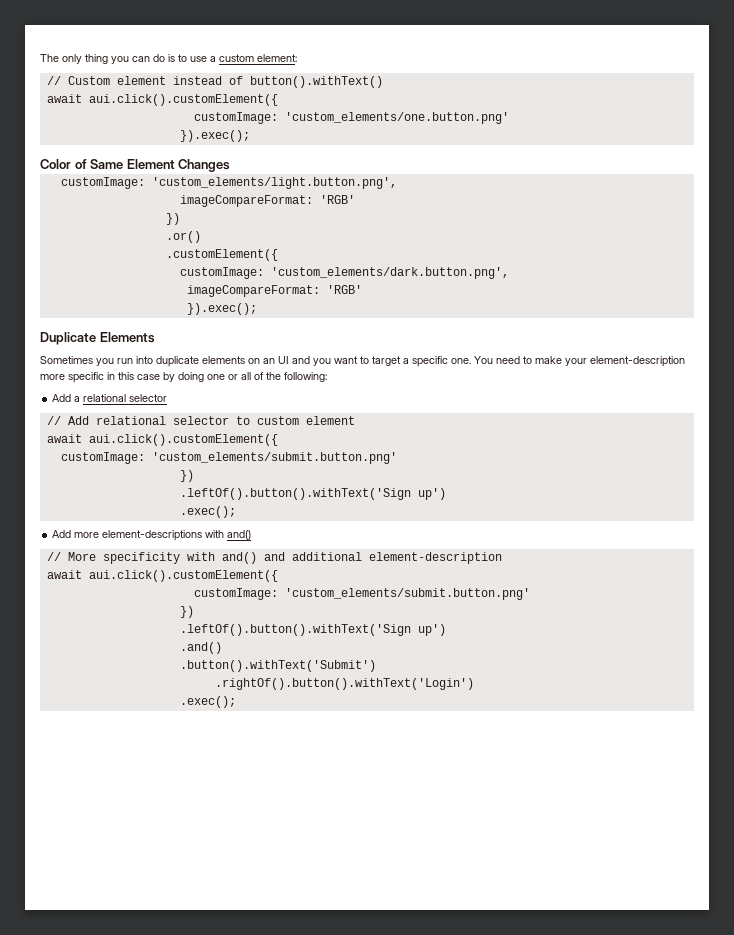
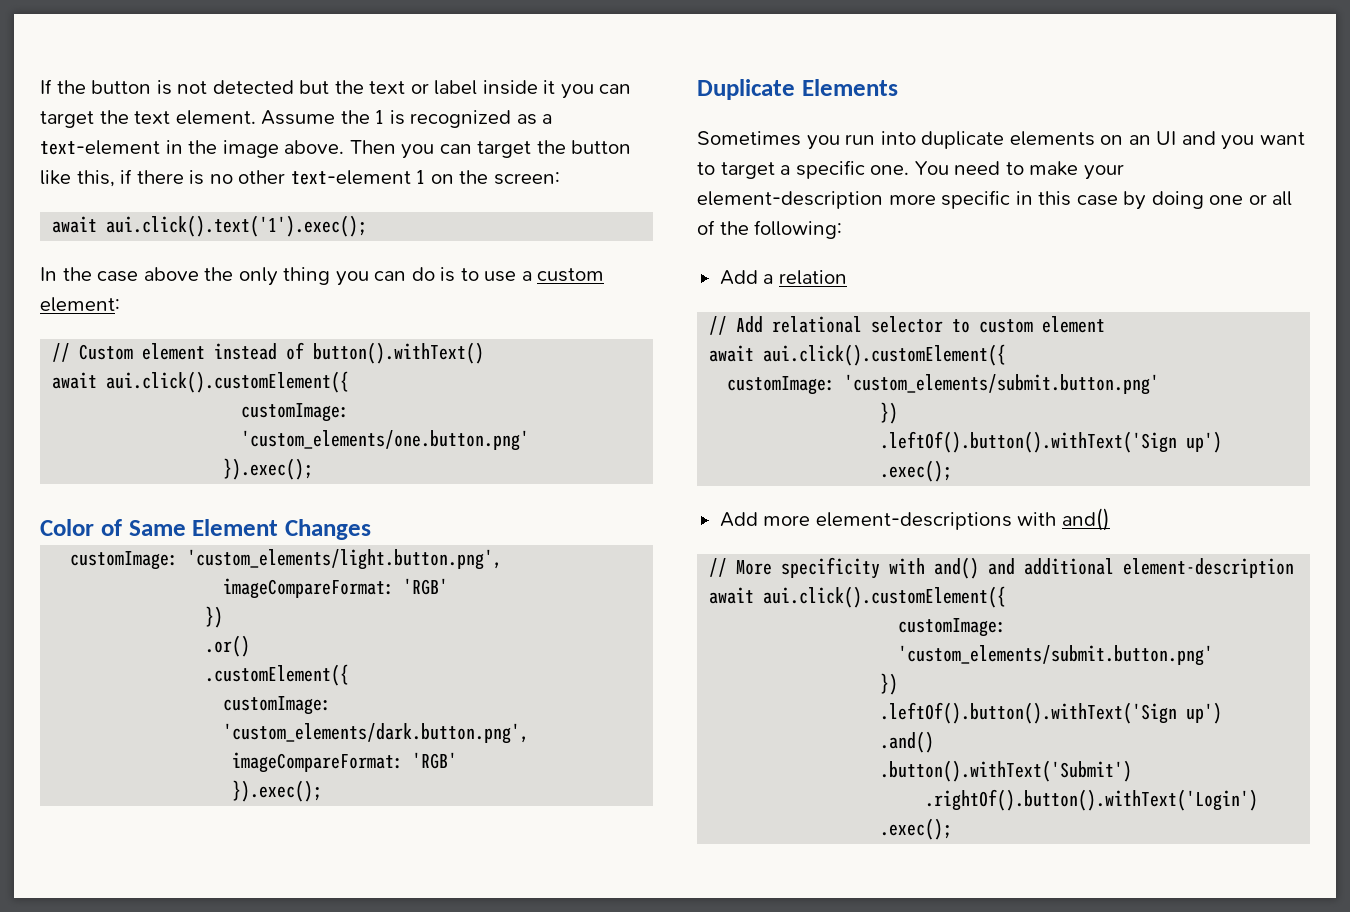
[40,54,59,62] The -> [40,79,632,99] [40,110,553,128] [40,140,632,159] [40,169,560,187] [52,215,368,237] [40,267,234,282] If the button is not detected but the text or label inside it you can target the text element. Assume the 1 is recognized as a text-element in the image above. Then you can target the button like this, if there is no other text-element 1 on the screen: // await aui.click().text('1').exec(); // In the case above the
[83,394,168,402] relational selector -> [778,270,847,285] relation

